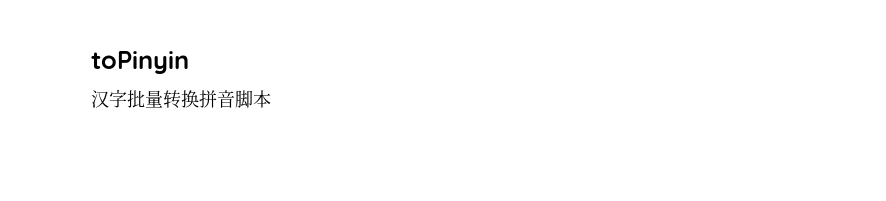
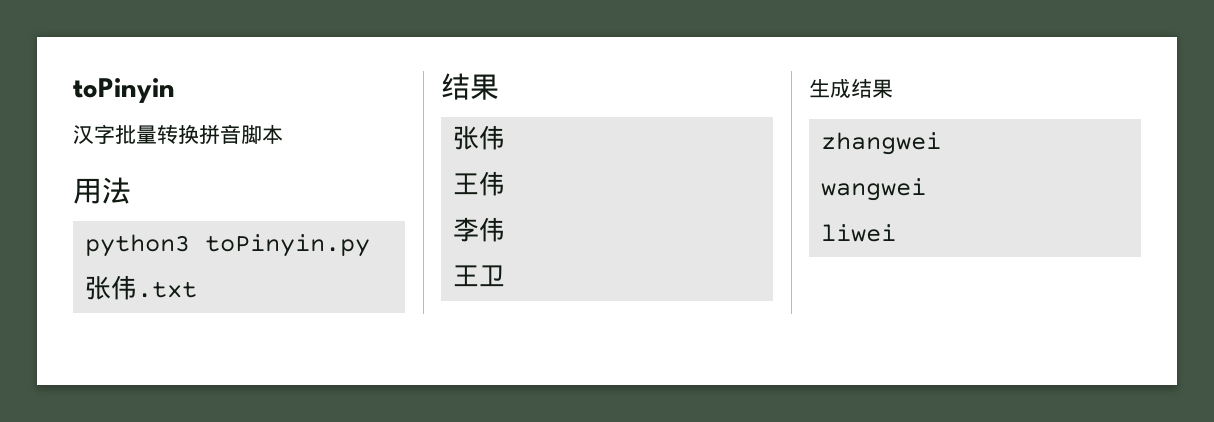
(271, 99) none -> [73,177,131,204] [85,234,371,257] [85,275,198,300] [441,73,499,100] [453,125,506,150] [453,171,506,196] [453,217,506,242] [453,265,506,287] [809,79,893,98] [821,132,942,155] [821,178,927,201] [821,224,897,242] // 用法 // python3 toPinyin.py张伟.txt // 结果 // 张伟 // 王伟 // 李伟 // 王卫 // 生成结果 // zhangwei // wangwei // liwei

